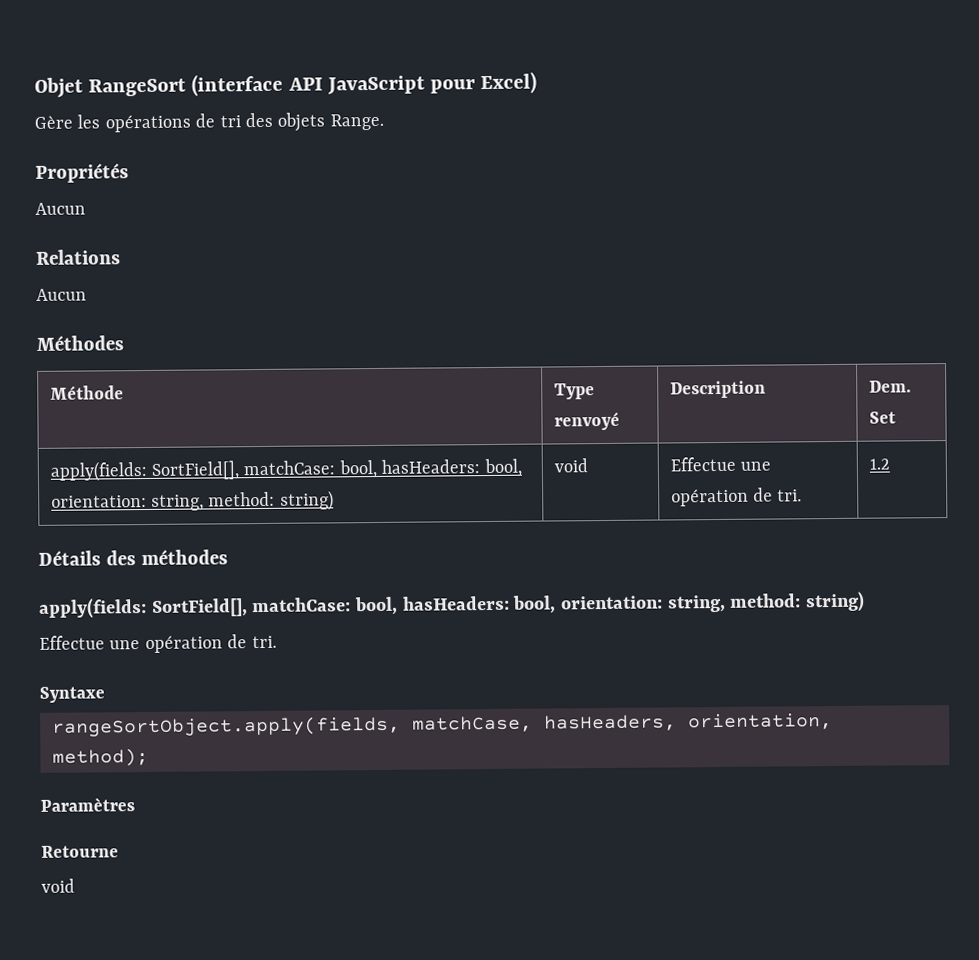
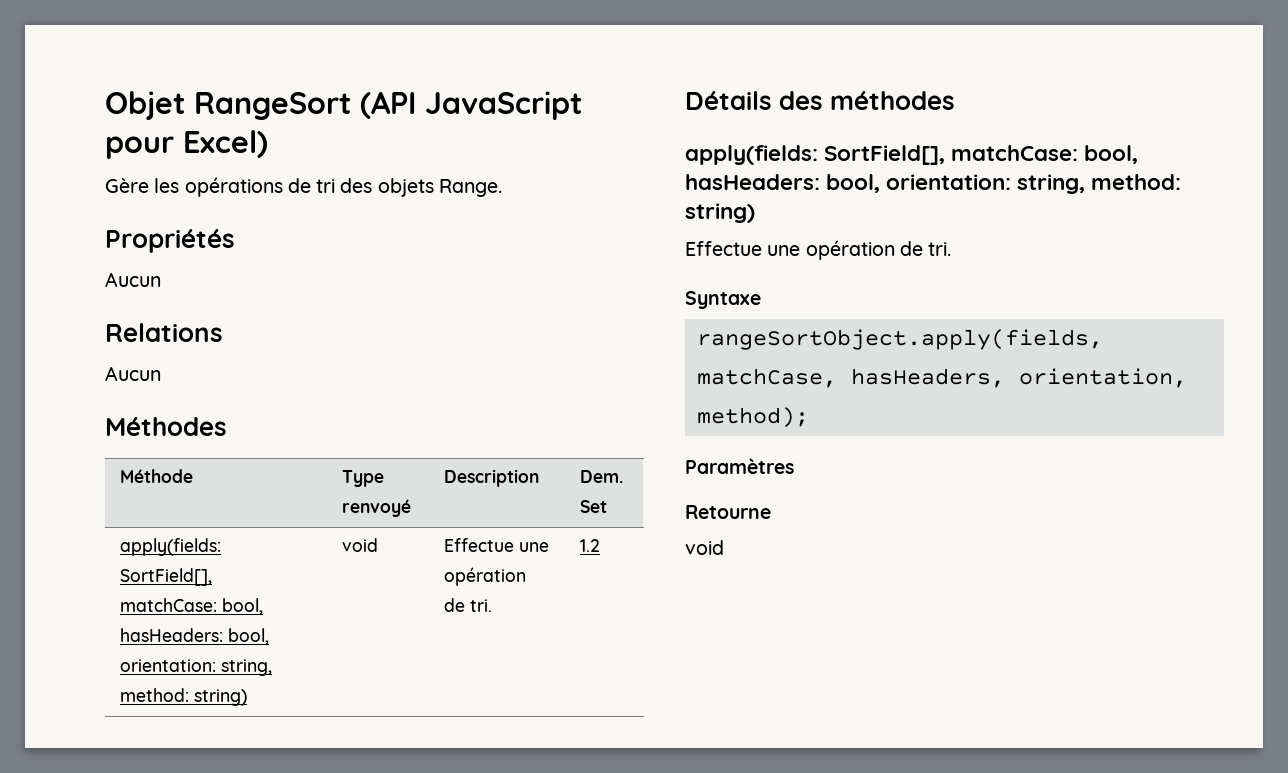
[191,73,323,97] (interface API -> [360,91,416,119] (API

